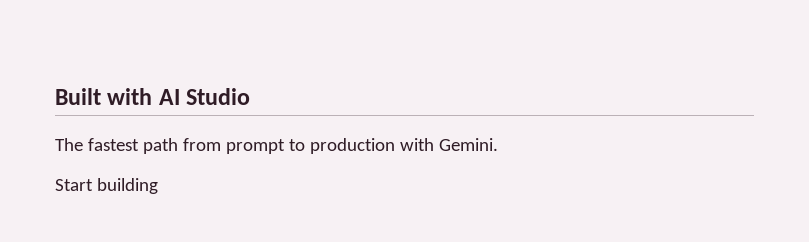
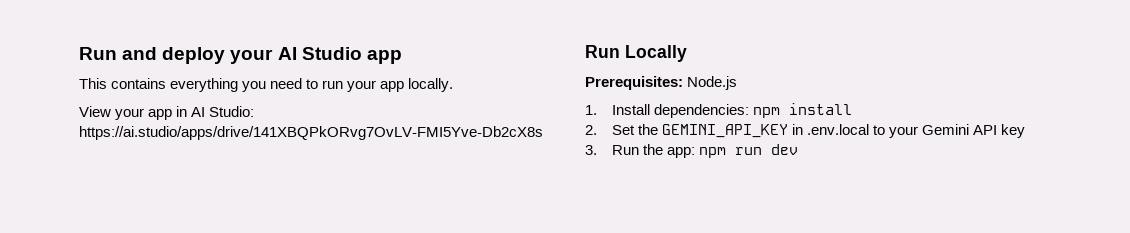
[55,88,251,105] [55,138,498,154] [55,178,158,194] Built with AI Studio // The fastest path from prompt to production with Gemini. // Start building -> [79,47,402,64] [79,78,454,92] [79,106,255,120] [79,126,543,140] [585,45,687,62] [585,76,738,90] [585,103,852,118] [585,124,1026,138] [585,144,798,158] Run and deploy your AI Studio app // This contains everything you need to run your app locally. // View your app in AI Studio: https://ai.studio/apps/drive/141XBQPkORvg7OvLV-FMI5Yve-Db2cX8s // Run Locally // Prerequisites: Node.js // 1. Install dependencies: npm install // 2. Set the GEMINI_API_KEY in .env.local to your Gemini API key // 3. Run the app: npm run dev

